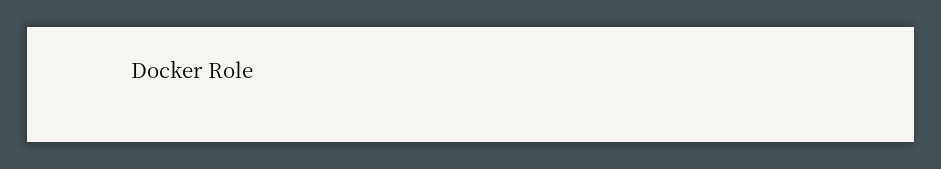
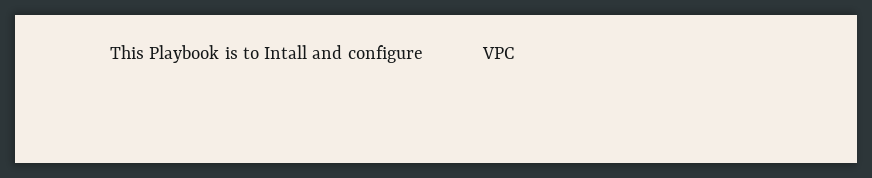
[131,60,253,78] Docker Role -> [110,45,514,63] This Playbook is to Intall and configure VPC

